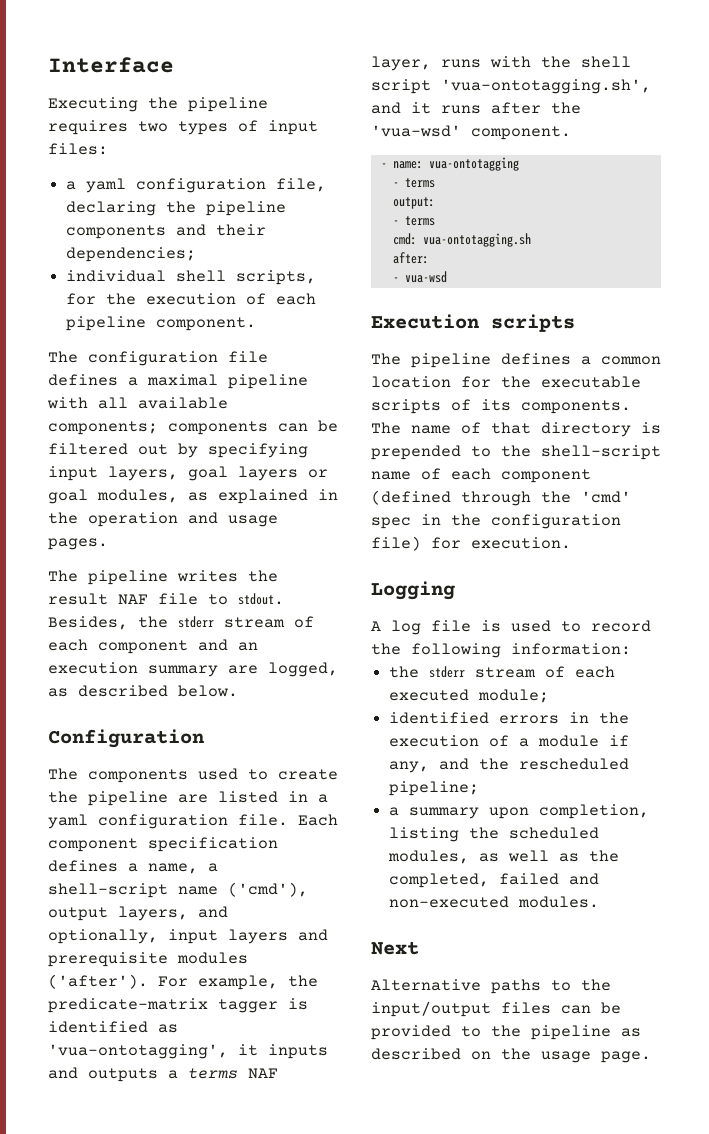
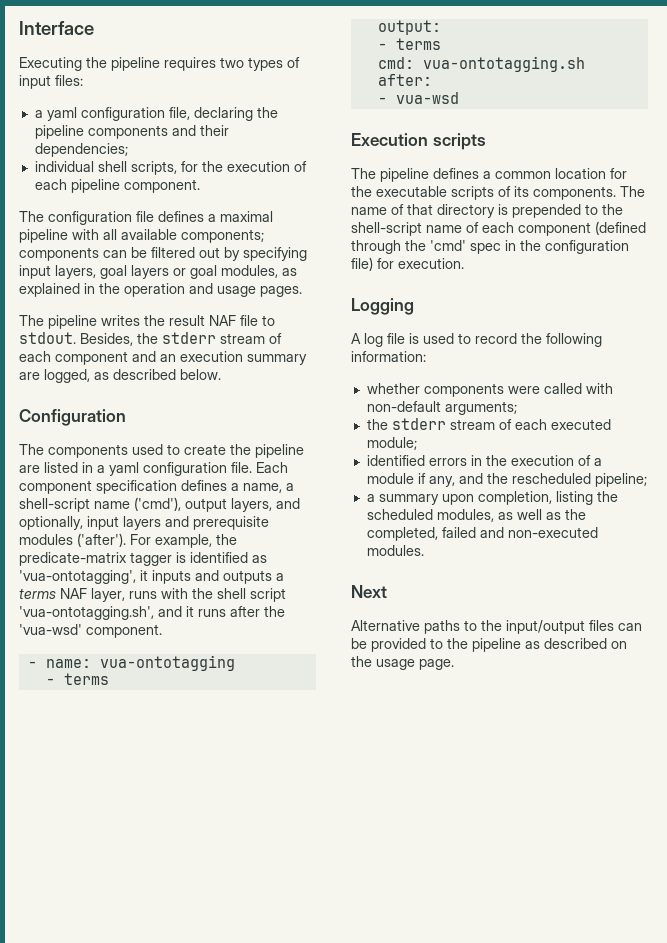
(631, 649) none -> [366,383,613,397] [366,401,517,415] // whether components were called with non-default arguments;

